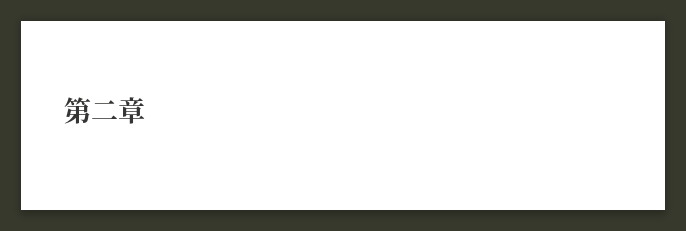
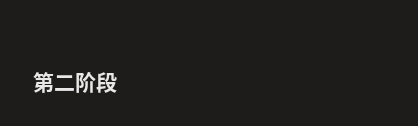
[118,97,145,124] 章 -> [75,71,117,93] 阶段

